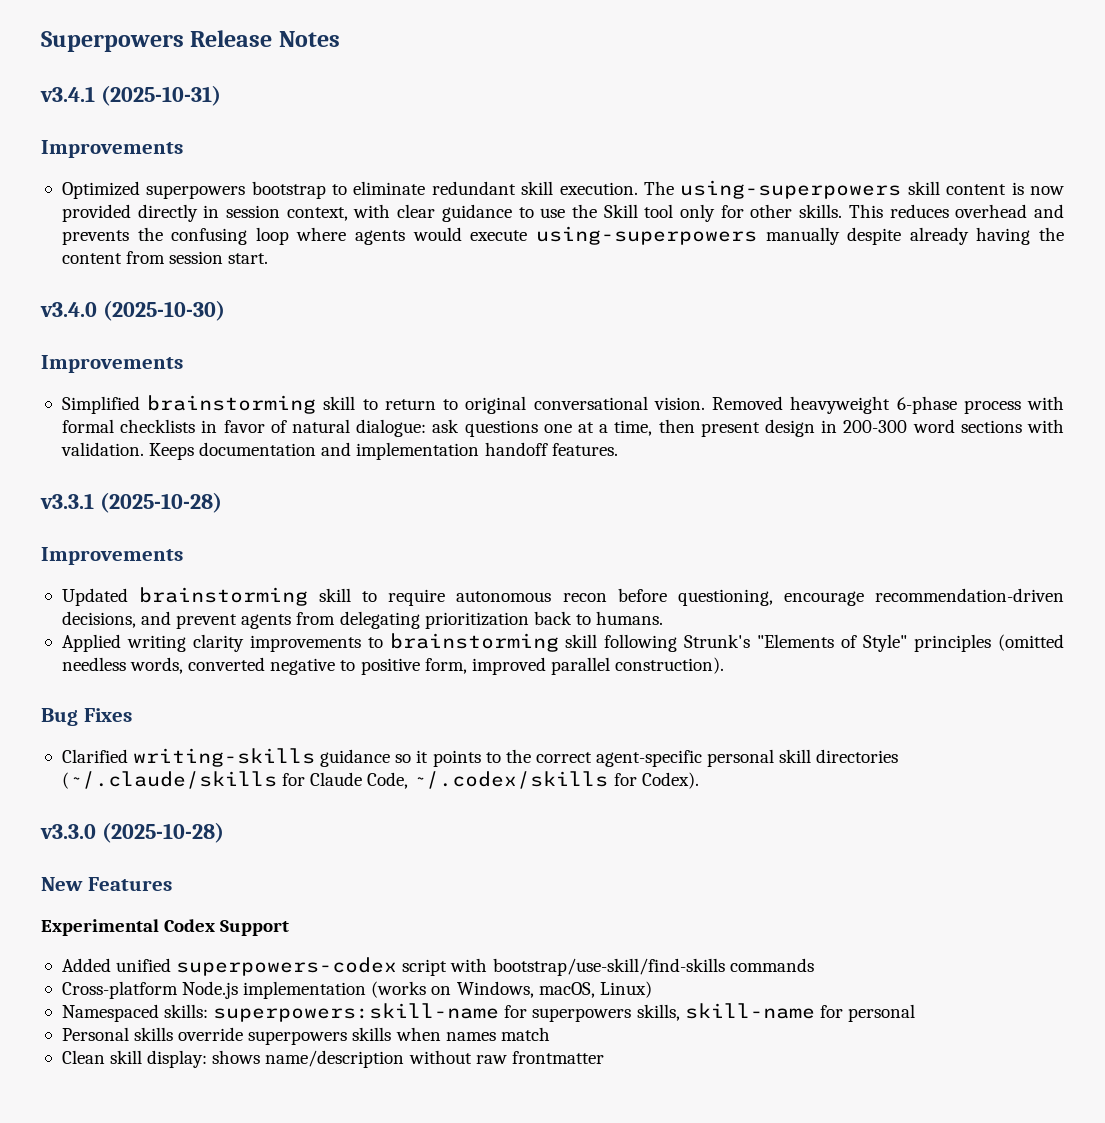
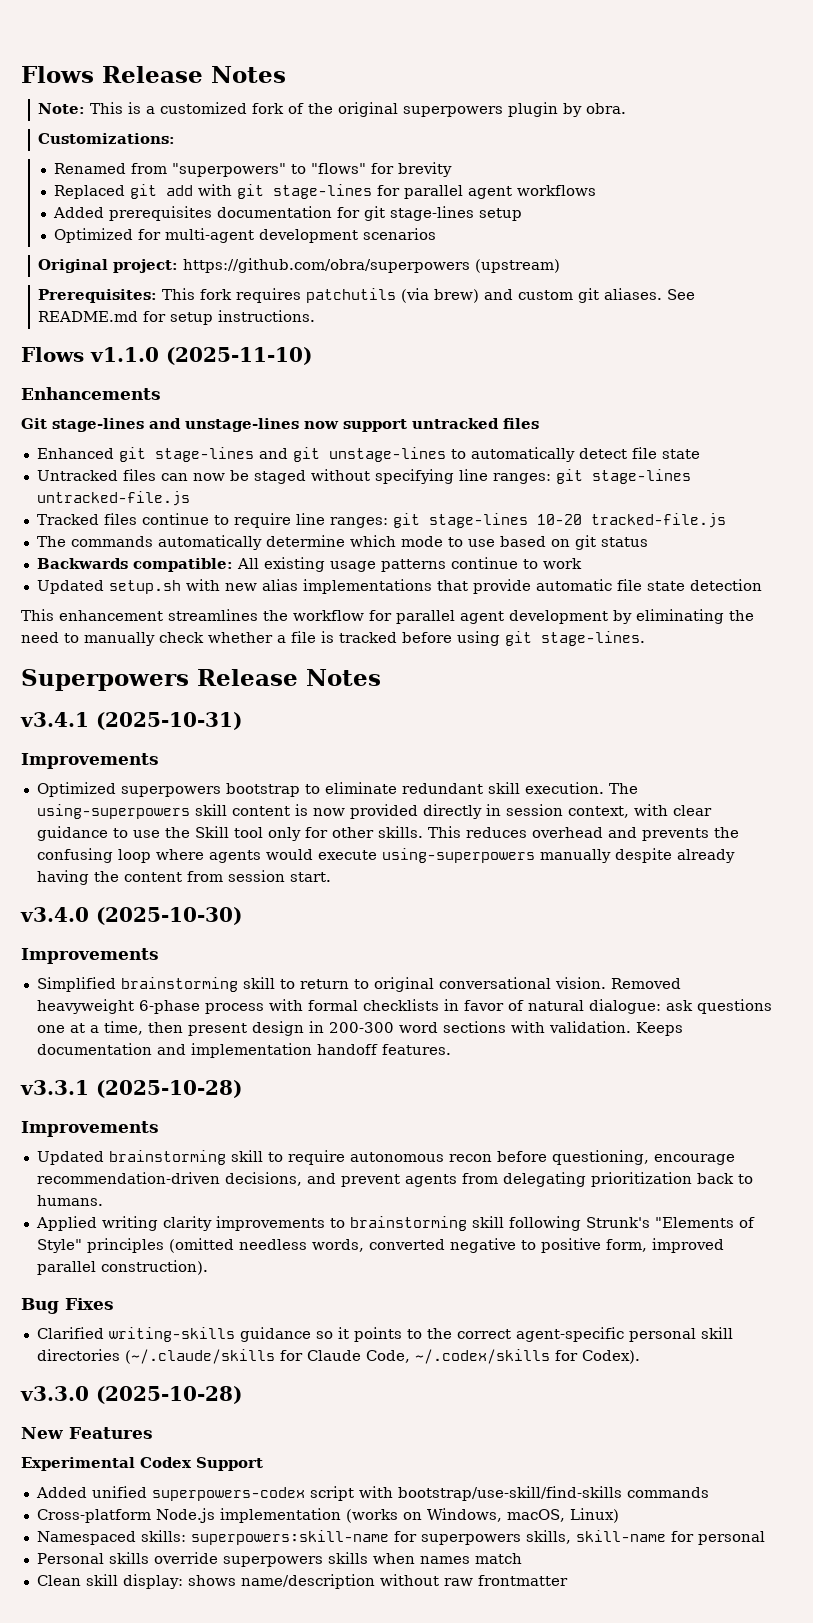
(41, 41) none -> [21,66,286,83] [38,102,627,117] [38,133,176,144] [54,162,453,177] [54,184,597,199] [53,206,523,221] [54,228,437,243] [38,258,561,273] [38,288,696,303] [38,310,316,325] [21,347,312,365] [21,387,161,400] [21,418,539,432] [36,447,700,462] [36,469,691,484] [36,491,190,506] [36,513,726,528] [36,535,648,550] [36,557,582,572] [36,579,762,594] [21,609,754,624] [21,631,645,646] Flows Release Notes // Note: This is a customized fork of the original superpowers plugin by obra. // Customizations: // Renamed from "superpowers" to "flows" for brevity // Replaced git add with git stage-lines for parallel agent workflows // Added prerequisites documentation for git stage-lines setup // Optimized for multi-agent development scenarios // Original project: https://github.com/obra/superpowers (upstream) // Prerequisites: This fork requires patchutils (via brew) and custom git aliases. See README.md for setup instructions. // Flows v1.1.0 (2025-11-10) // Enhancements // Git stage-lines and unstage-lines now support untracked files // Enhanced git stage-lines and git unstage-lines to automatically detect file state // Untracked files can now be staged without specifying line ranges: git stage-lines untracked-file.js // Tracked files continue to require line ranges: git stage-lines 10-20 tracked-file.js // The commands automatically determine which mode to use based on git status // Backwards compatible: All existing usage patterns continue to work // Updated setup.sh with new alias implementations that provide automatic file state detection // This enhancement streamlines the workflow for parallel agent development by eliminating the need to manually check whether a file is tracked before using git stage-lines. //

